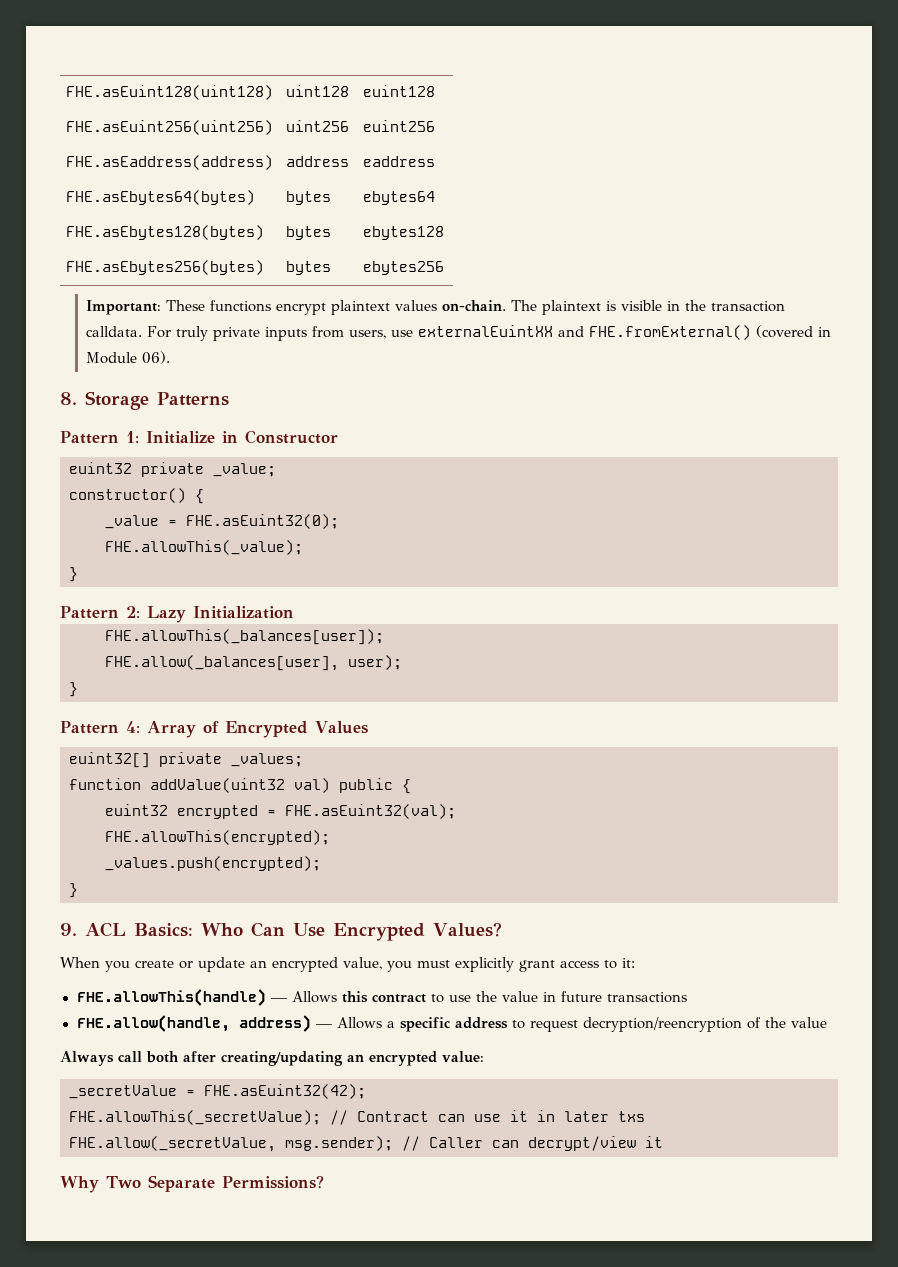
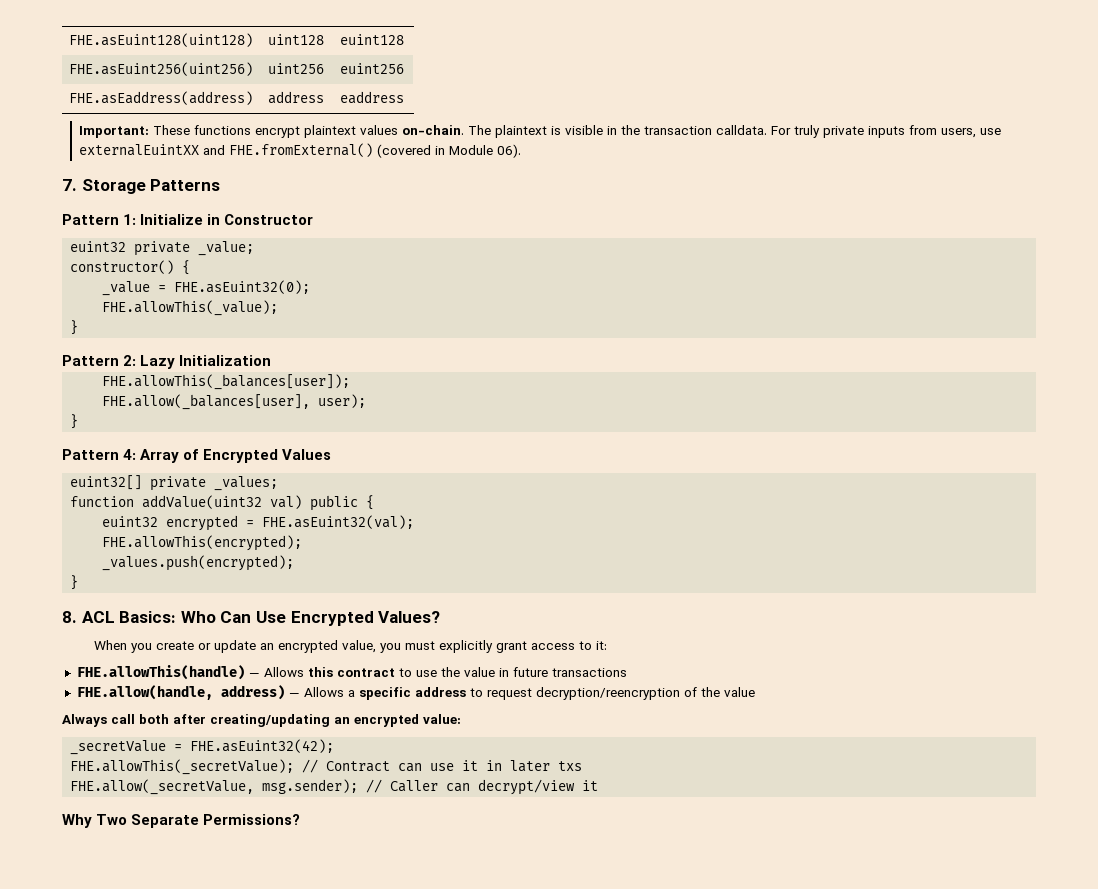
[66,190,256,205] [286,191,332,205] [363,191,436,205] [66,225,265,240] [286,226,332,240] [363,226,445,240] [66,260,265,275] [286,261,332,275] [363,261,445,275] // FHE.asEbytes64(bytes) | bytes | ebytes64 // FHE.asEbytes128(bytes) | bytes | ebytes128 // FHE.asEbytes256(bytes) | bytes | ebytes256 -> (405, 97) none
[60,392,77,405] 8. -> [62,179,77,191] 7.
[60,923,77,936] 9. -> [62,611,77,623] 8.

